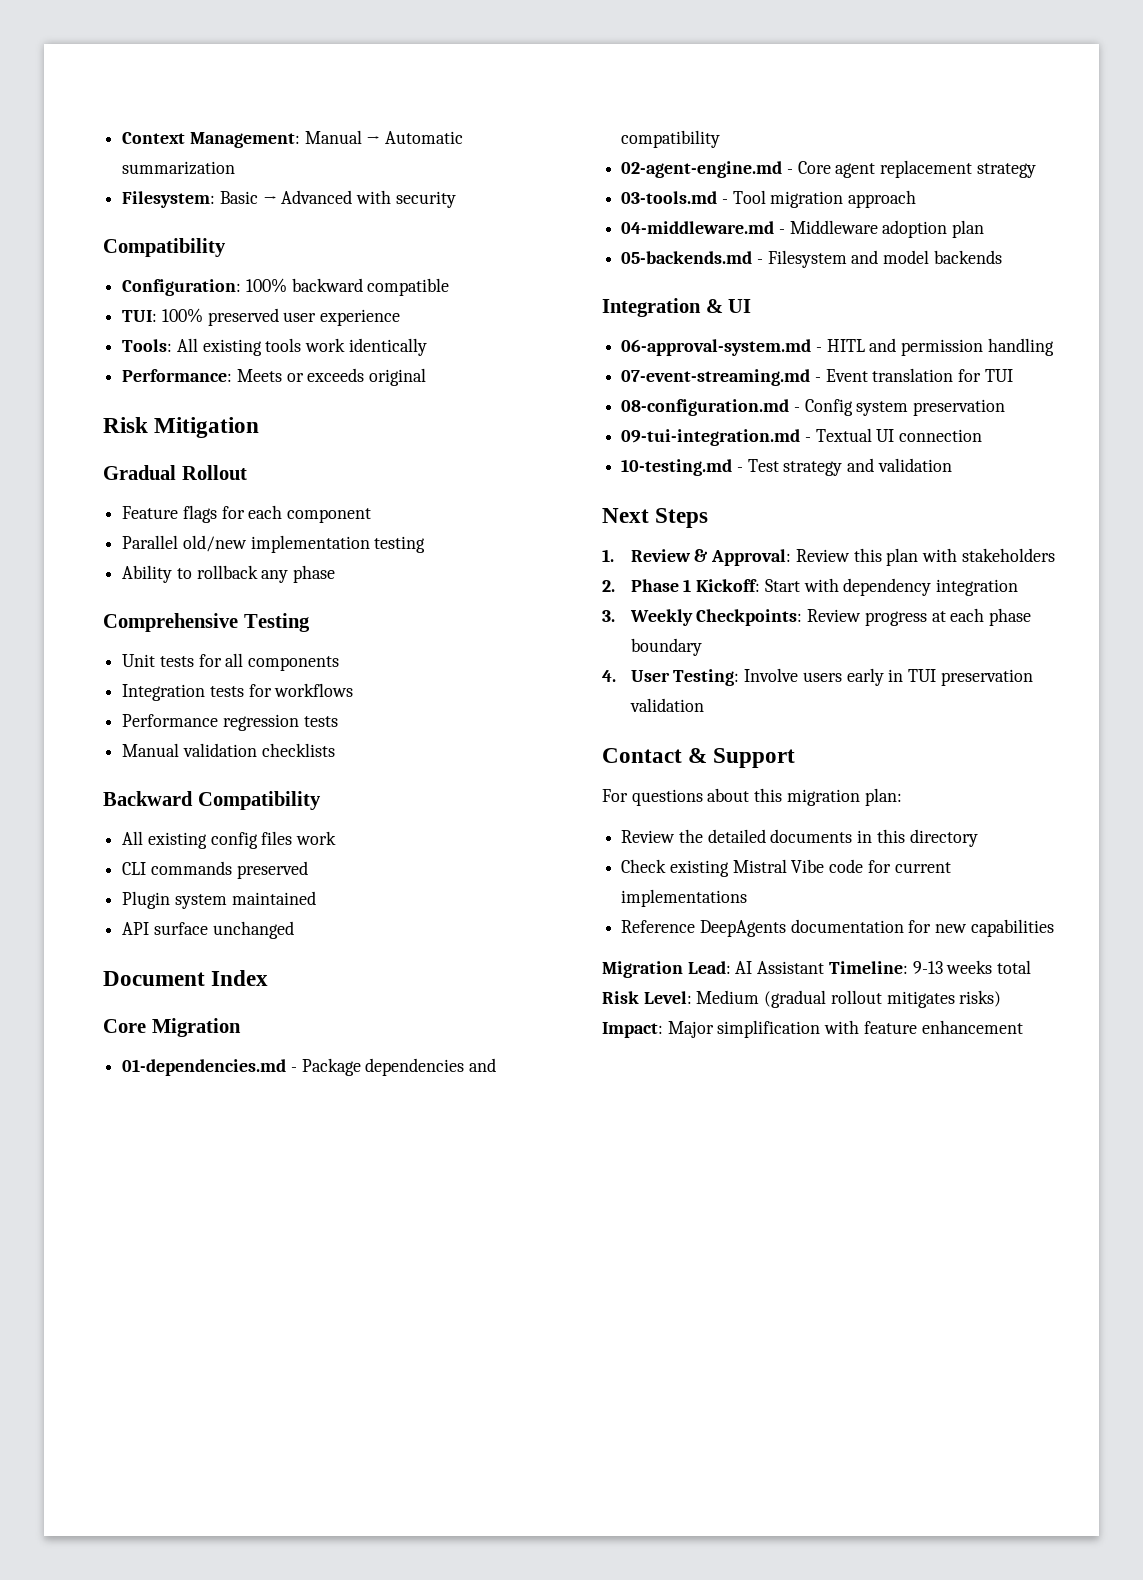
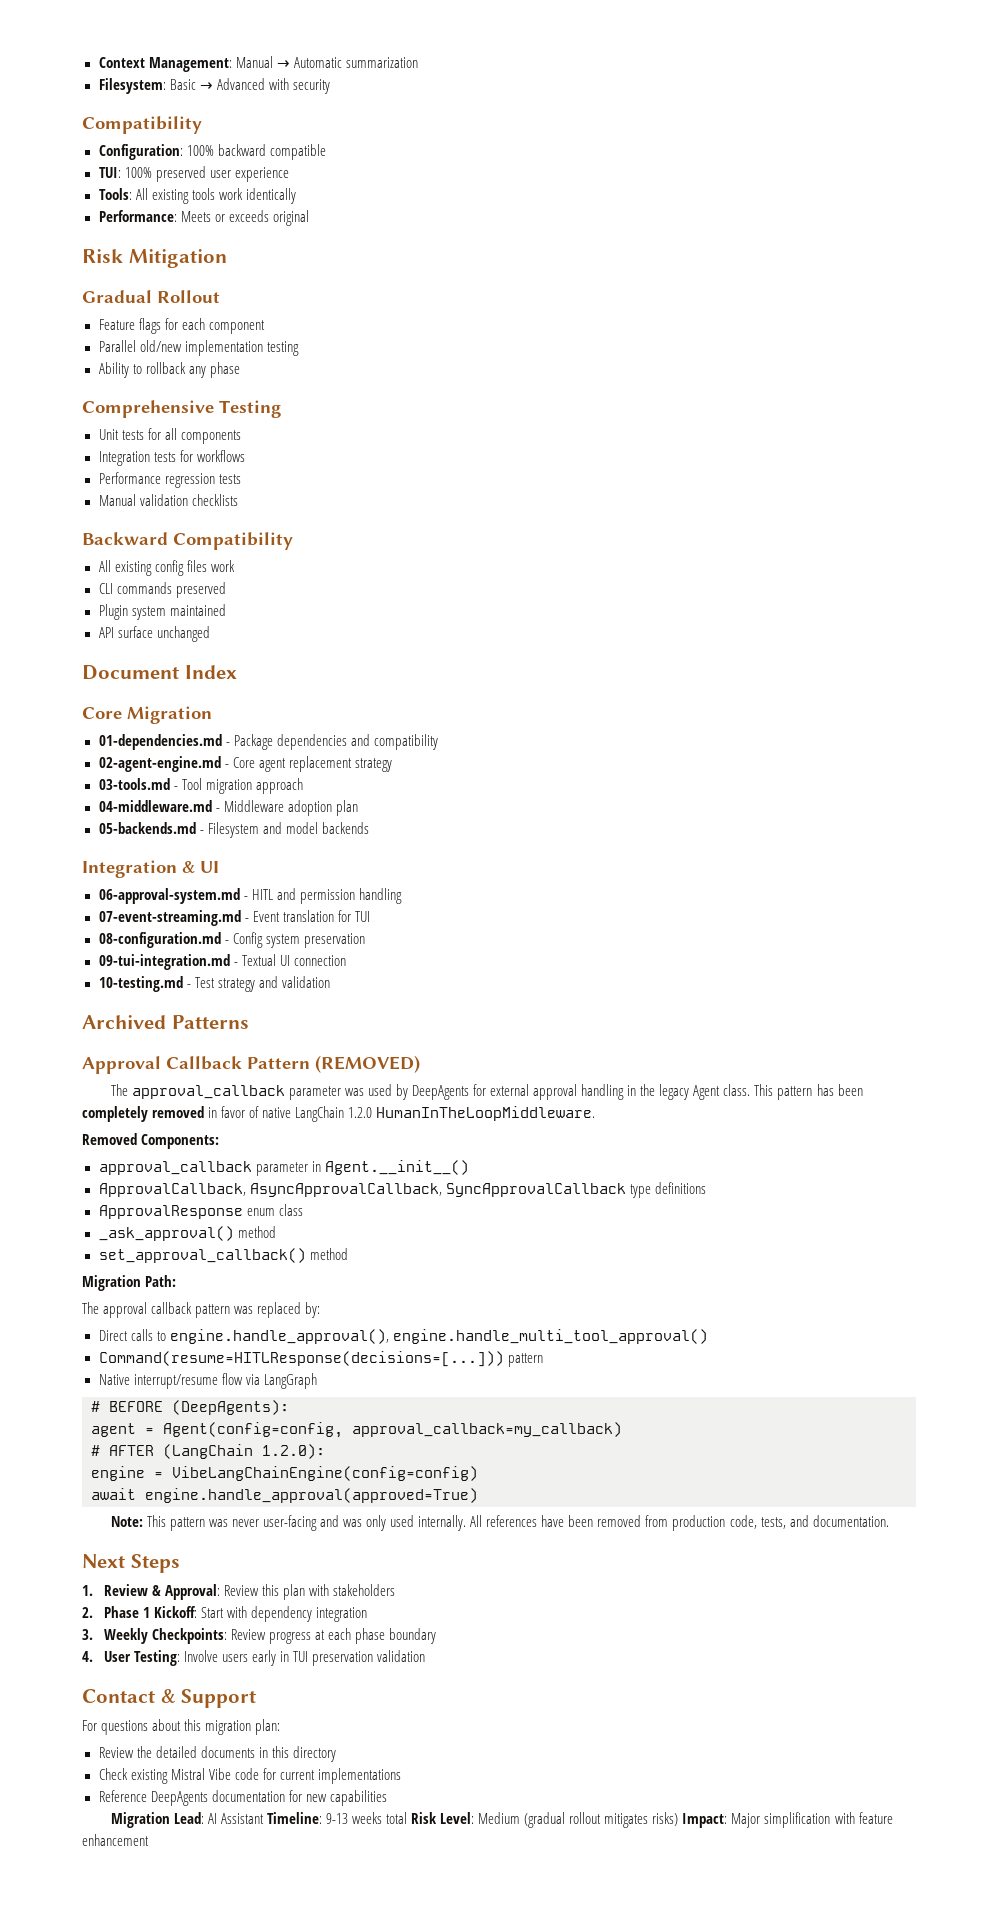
(952, 465) none -> [82,1015,249,1029] [82,1055,420,1074] [110,1084,863,1100] [82,1106,596,1122] [82,1133,220,1149] [98,1160,469,1176] [98,1182,706,1198] [98,1204,303,1219] [98,1226,276,1241] [98,1248,348,1263] [82,1275,177,1291] [82,1302,321,1318] [98,1329,708,1344] [98,1351,543,1367] [98,1373,317,1389] [91,1400,289,1415] [91,1422,622,1438] [91,1444,325,1459] [91,1466,478,1481] [91,1488,478,1503] [110,1515,889,1531] // Archived Patterns // Approval Callback Pattern (REMOVED) // The approval_callback parameter was used by DeepAgents for external approval handling in the legacy Agent class. This pattern has been completely removed in favor of native LangChain 1.2.0 HumanInTheLoopMiddleware. // Removed Components: // approval_callback parameter in Agent.__init__() // ApprovalCallback, AsyncApprovalCallback, SyncApprovalCallback type definitions // ApprovalResponse enum class // _ask_approval() method // set_approval_callback() method // Migration Path: // The approval callback pattern was replaced by: // Direct calls to engine.handle_approval(), engine.handle_multi_tool_approval() // Command(resume=HITLResponse(decisions=[...])) pattern // Native interrupt/resume flow via LangGraph // # BEFORE (DeepAgents): // agent = Agent(config=config, approval_callback=my_callback) // # AFTER (LangChain 1.2.0): // engine = VibeLangChainEngine(config=config) // await engine.handle_approval(approved=True) // Note: This pattern was never user-facing and was only used internally. All references have been removed from production code, tests, and documentation.

